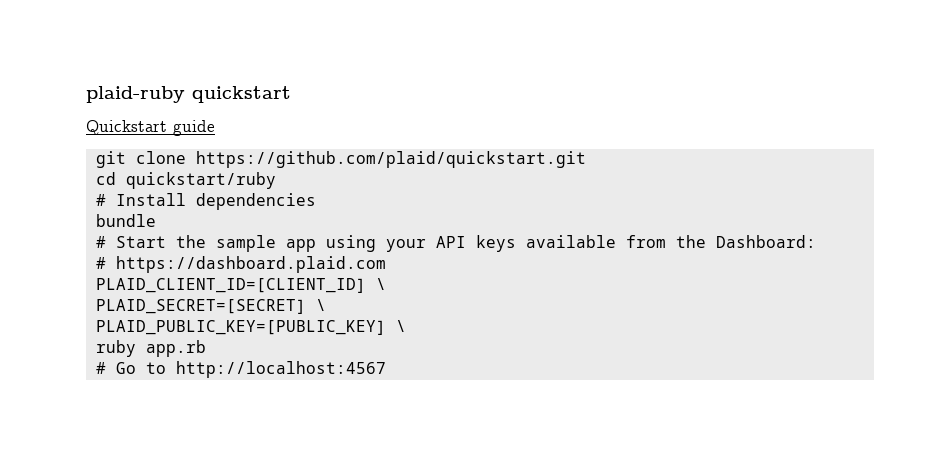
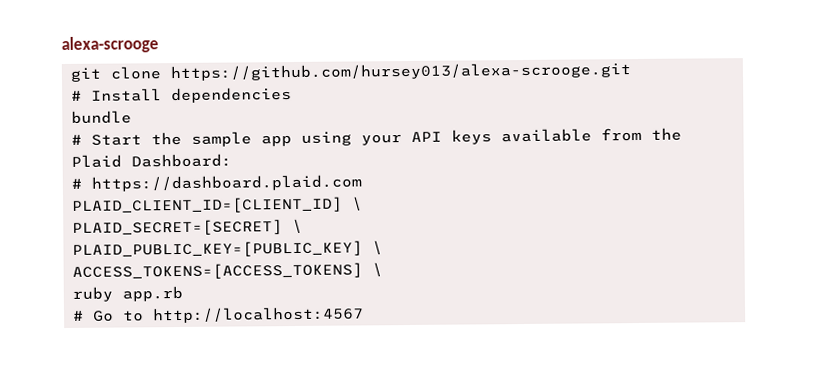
[86,86,291,103] [86,120,215,136] plaid-ruby quickstart // Quickstart guide -> [61,36,159,54] alexa-scrooge
[195,151,586,168] [95,172,276,189] https://github.com/plaid/quickstart.git // cd quickstart/ruby -> [169,62,631,82] https://github.com/hursey013/alexa-scrooge.git
(706, 241) none -> [70,154,122,168] Plaid
(406, 326) none -> [71,262,383,280] // ACCESS_TOKENS=[ACCESS_TOKENS] \

